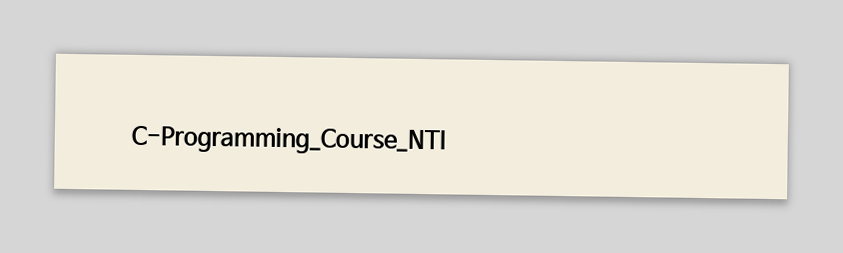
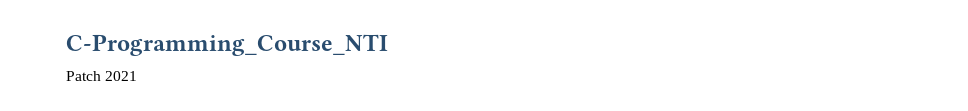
(446, 140) none -> [66,71,138,81] // Patch 2021

